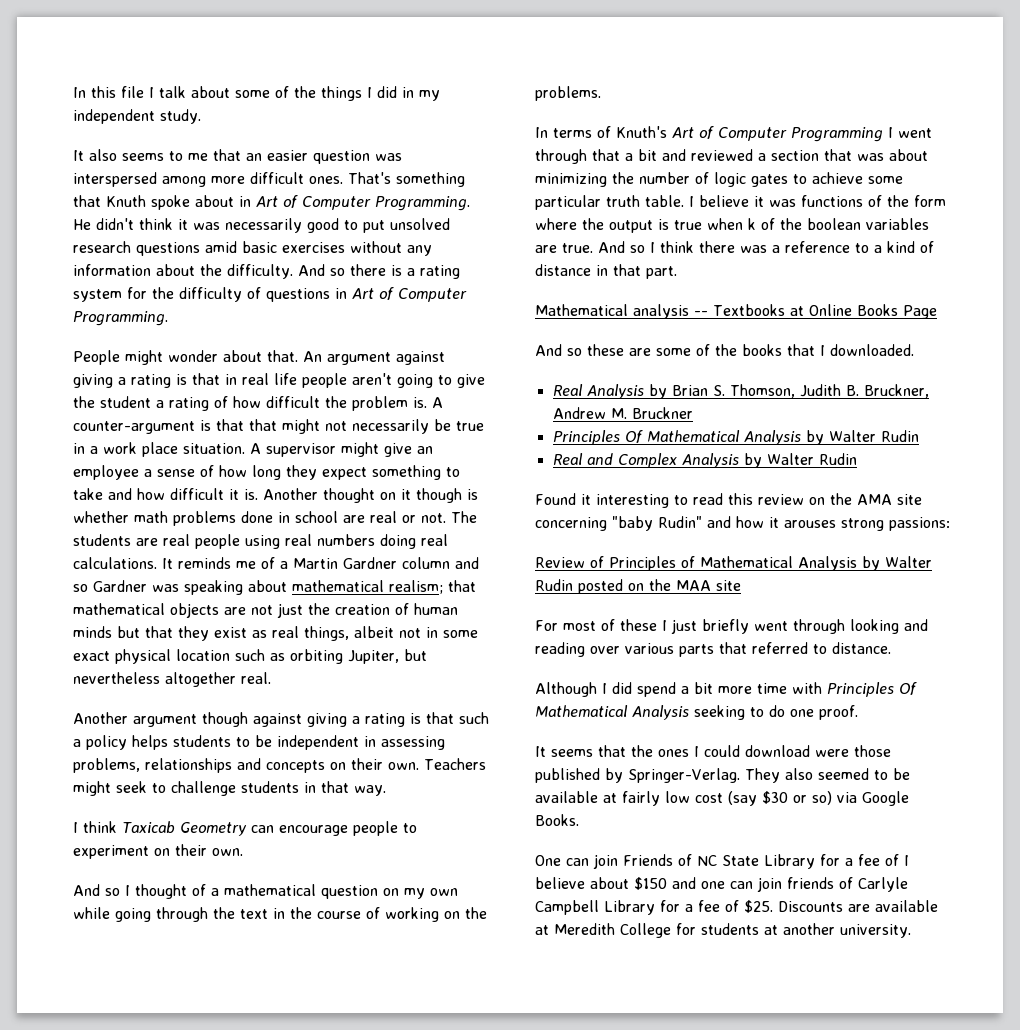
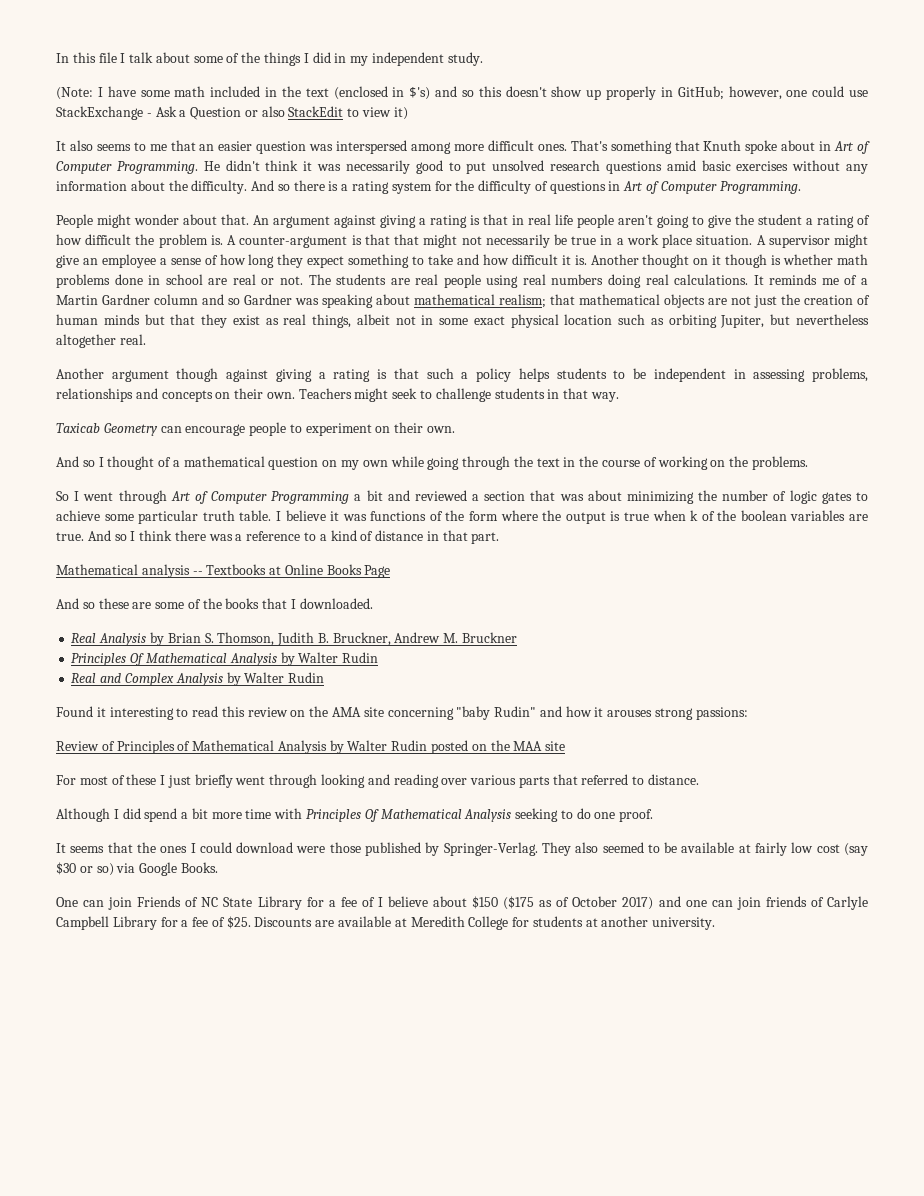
(201, 116) none -> [56,86,869,100] [56,106,408,120] // (Note: I have some math included in the text (enclosed in $'s) and so this doesn't show up properly in GitHub; however, one could use StackExchange - Ask a Question or also StackEdit to view it)
[73,821,117,833] I think -> (619, 397) none
[535,126,932,142] [535,149,620,164] In terms of Knuth's Art of Computer Programming I went through that -> [56,490,350,504] So I went through Art of Computer Programming
(667, 883) none -> [503,896,654,910] ($175 as of October 2017)

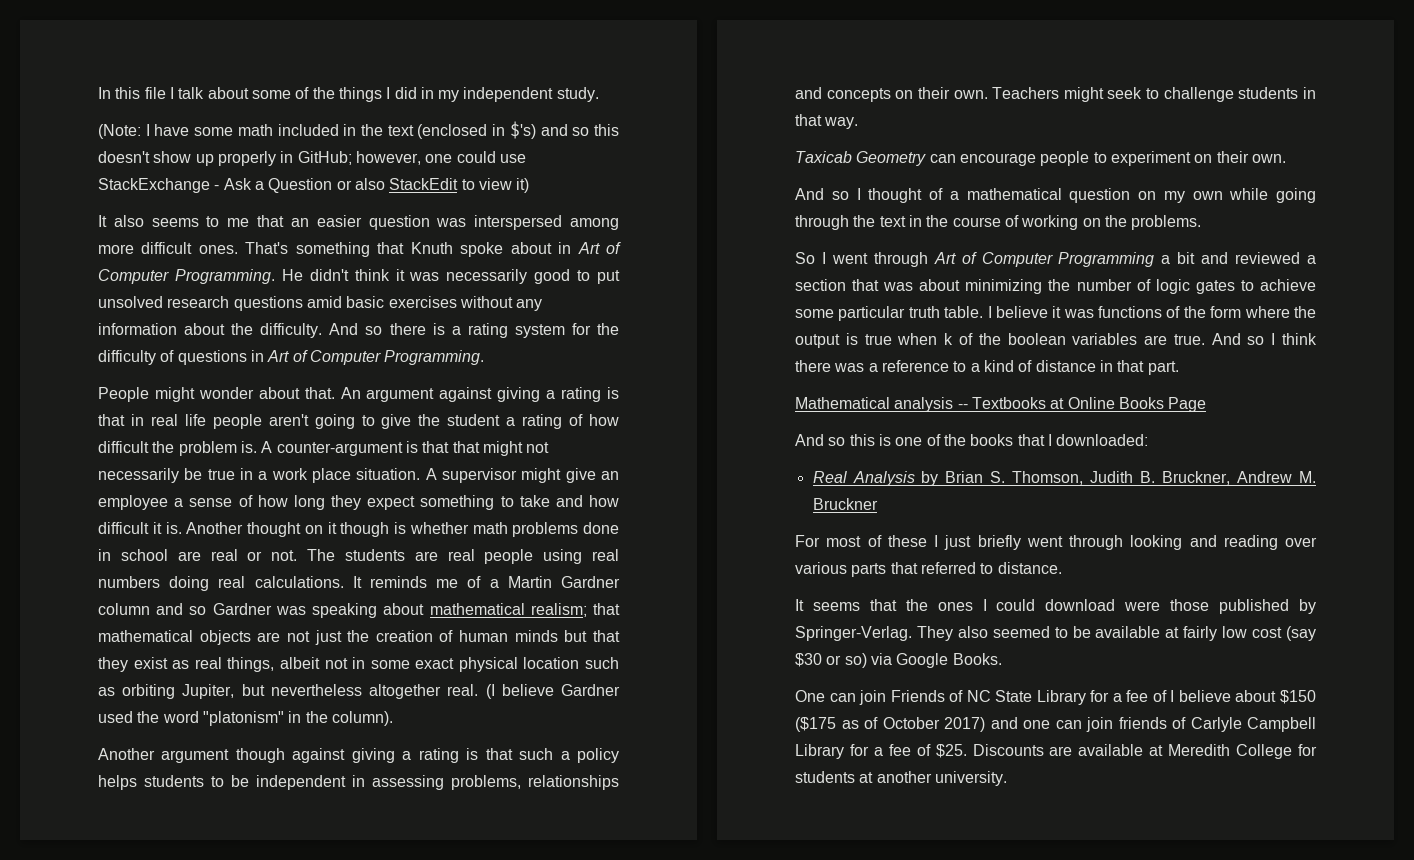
(146, 339) none -> [485,684,620,699] [98,711,393,726] (I believe Gardner used the word "platonism" in the column).
[98,598,185,609] these are some -> [849,434,923,446] this is one
[299,598,373,609] downloaded. -> [1056,434,1149,446] downloaded:
[71,652,379,666] [71,672,325,686] [56,706,748,720] [56,740,566,754] // Principles Of Mathematical Analysis by Walter Rudin // Real and Complex Analysis by Walter Rudin // Found it interesting to read this review on the AMA site concerning "baby Rudin" and how it arouses strong passions: // Review of Principles of Mathematical Analysis by Walter Rudin posted on the MAA site -> (878, 504) none
[56,808,654,822] // Although I did spend a bit more time with Principles Of Mathematical Analysis seeking to do one proof. -> (1062, 568) none

